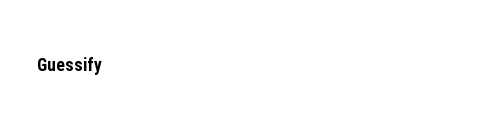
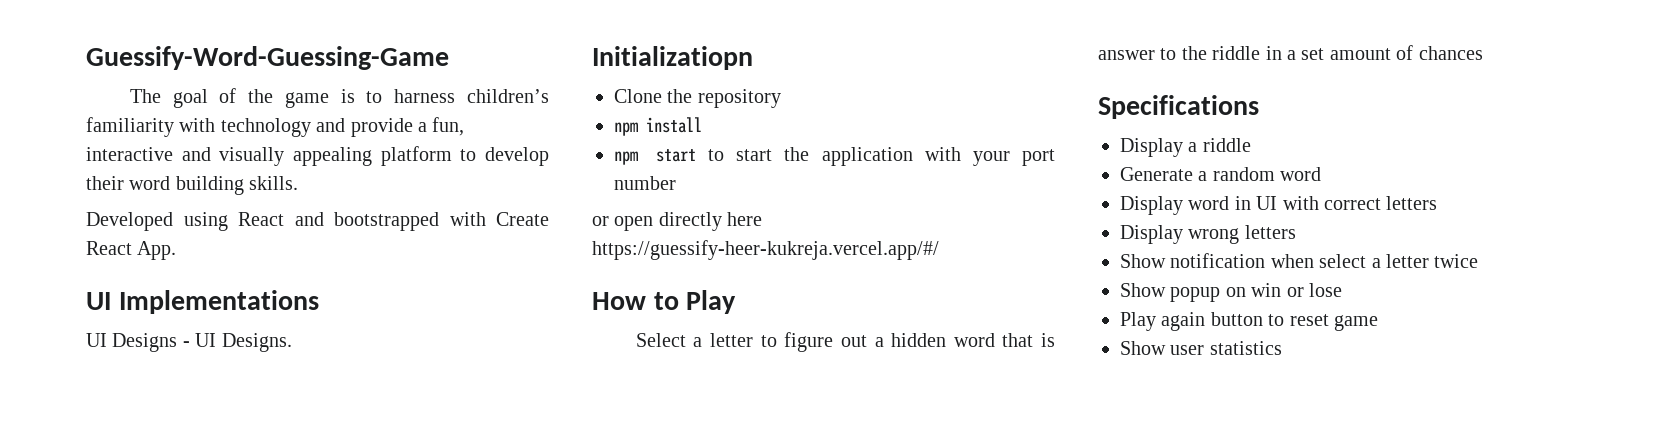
[37,57,102,75] Guessify -> [86,46,449,70] [129,88,549,108] [86,117,465,137] [86,146,549,166] [86,176,299,195] [86,212,549,231] [86,241,177,260] [86,290,319,314] [86,333,292,352] [592,46,753,70] [614,89,781,108] [614,117,702,136] [614,147,1055,166] [614,176,676,190] [592,212,763,231] [592,240,939,260] [592,290,737,314] [635,332,1055,352] [1098,45,1483,60] [1098,95,1259,119] [1120,138,1251,157] [1120,167,1322,181] [1120,196,1438,215] [1120,225,1296,244] [1120,253,1479,268] [1120,283,1342,302] [1120,312,1378,331] [1120,341,1282,355] Guessify-Word-Guessing-Game // The goal of the game is to harness children’s familiarity with technology and provide a fun, interactive and visually appealing platform to develop their word building skills. // Developed using React and bootstrapped with Create React App. // UI Implementations // UI Designs - UI Designs. // Initializatiopn // Clone the repository // npm install // npm start to start the application with your port number // or open directly here https://guessify-heer-kukreja.vercel.app/#/ // How to Play // Select a letter to figure out a hidden word that is answer to the riddle in a set amount of chances // Specifications // Display a riddle // Generate a random word // Display word in UI with correct letters // Display wrong letters // Show notification when select a letter twice // Show popup on win or lose // Play again button to reset game // Show user statistics

